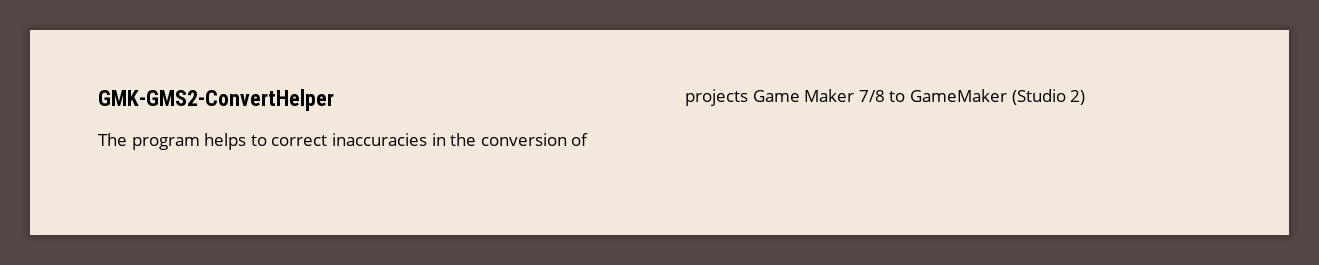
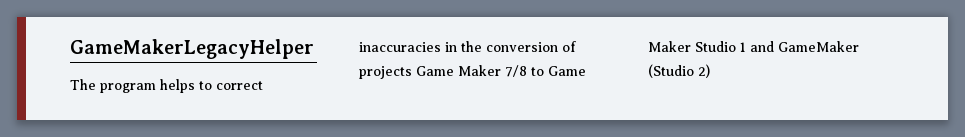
[98,89,334,111] GMK-GMS2-ConvertHelper -> [70,39,314,59] GameMakerLegacyHelper
(906, 96) none -> [548,66,586,76] [648,41,774,52] Game Maker Studio 1 and

